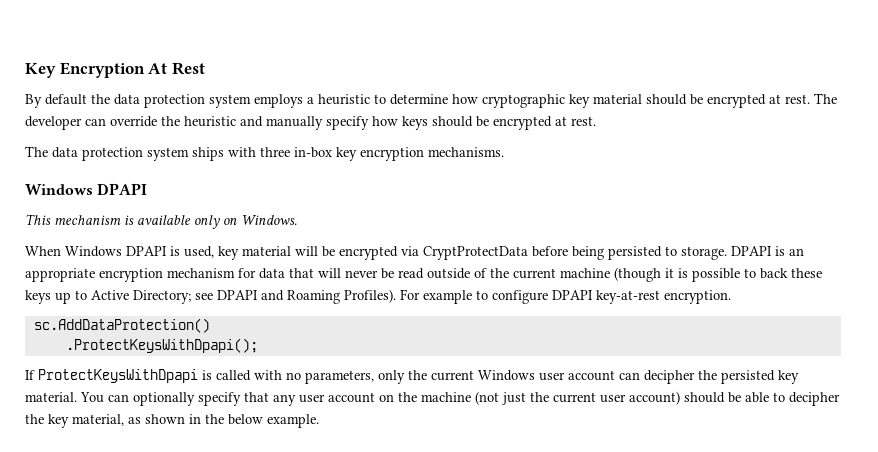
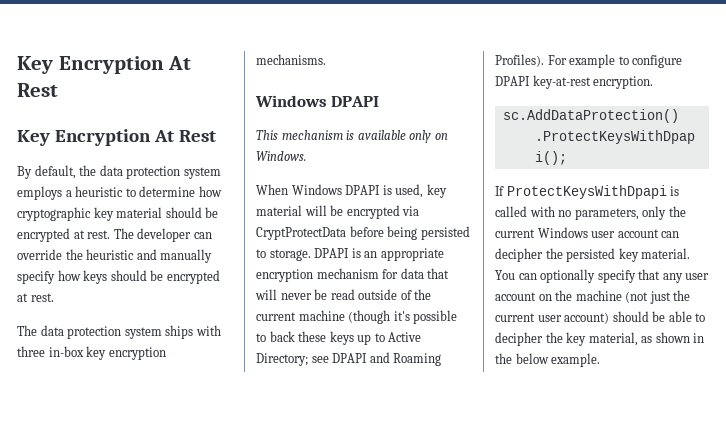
[25,62,205,78] Key Encryption At Rest -> [17,56,192,74] [17,83,58,97] [17,129,216,146] Key Encryption At Rest // Key Encryption At Rest
[45,94,87,105] default -> [34,165,76,179] default,
[665,268,688,278] it is -> [393,311,410,321] it's

